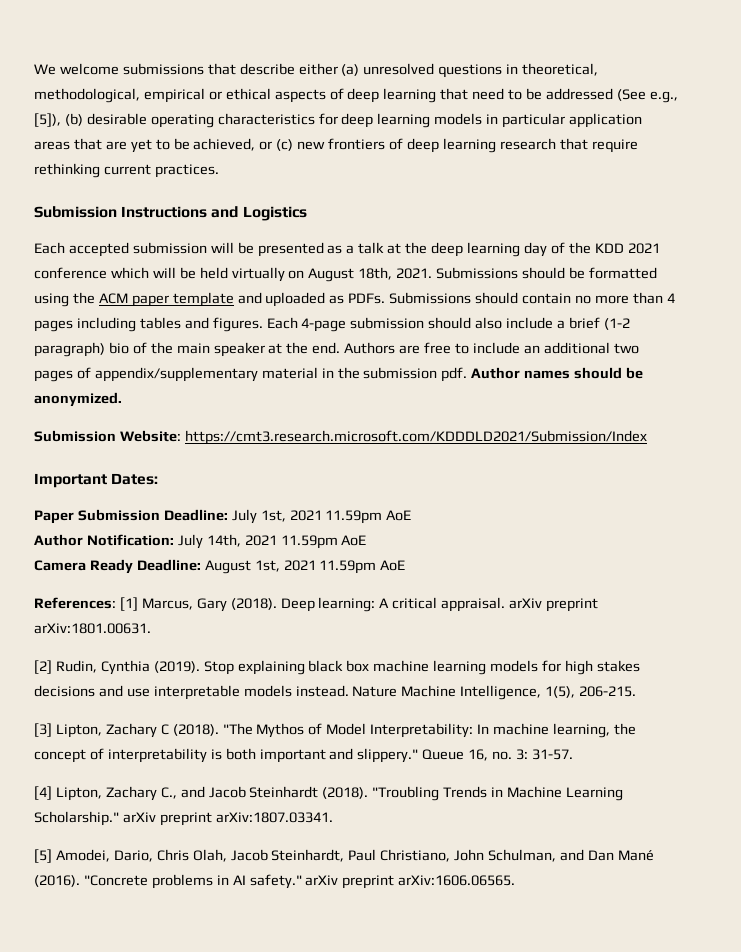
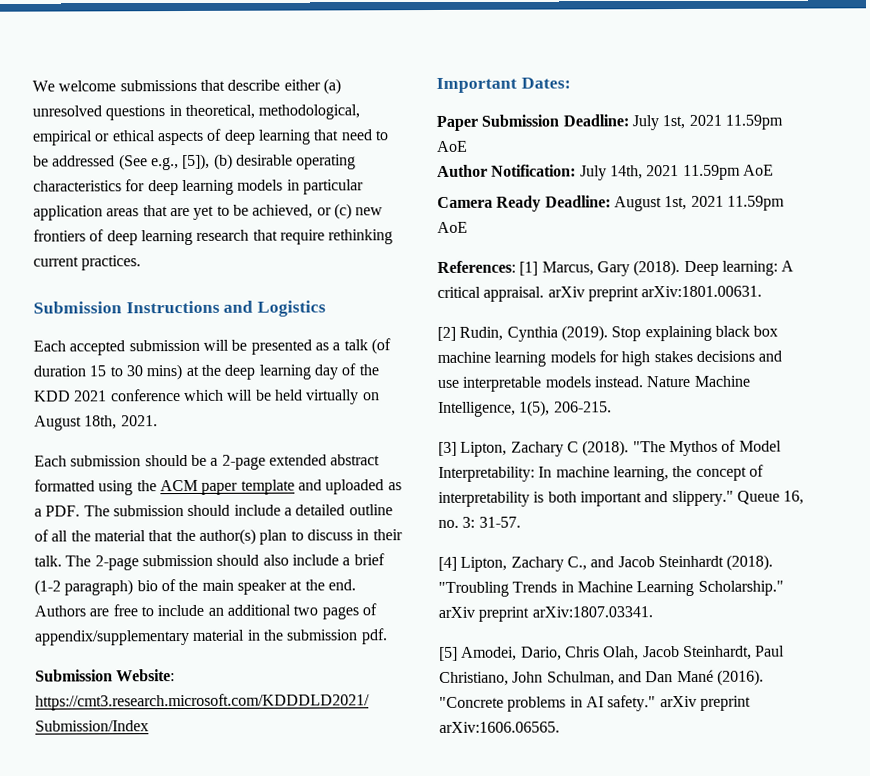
(385, 248) none -> [370,338,391,355] [33,364,183,381] (of duration 15 to 30 mins)
[436,267,585,279] Submissions should be -> [34,454,381,470] // Each submission should be a 2-page extended abstract
[348,292,675,304] [34,317,347,332] PDFs. Submissions should contain no more than 4 pages including tables and figures. Each 4-page -> [34,504,393,517] [34,528,403,545] [34,555,139,571] a PDF. The submission should include a detailed outline of all the material that the author(s) plan to discuss in their talk. The 2-page
[471,367,644,379] [34,392,122,407] Author names should be anonymized. -> (388, 636) none

